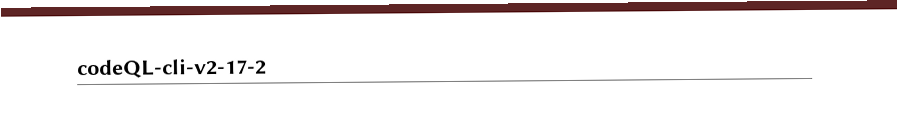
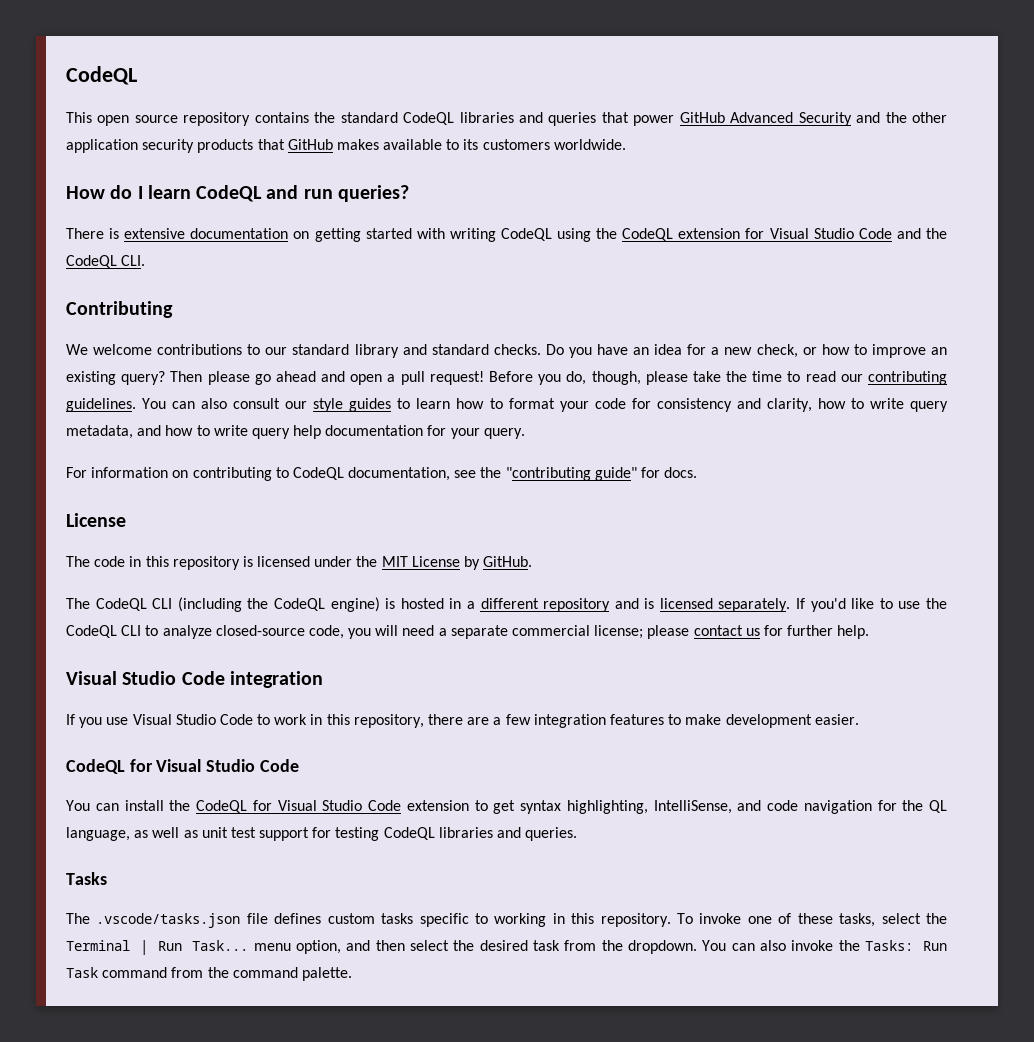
[76,57,267,79] codeQL-cli-v2-17-2 -> [66,66,137,85] [66,112,948,126] [66,139,626,153] [66,185,409,202] [66,228,947,242] [66,255,146,268] [66,301,173,318] [66,344,947,358] [66,371,947,385] [66,398,948,412] [66,425,525,439] [66,467,698,481] [66,513,126,527] [66,556,533,570] [66,597,948,612] [66,625,870,639] [66,671,323,688] [66,714,859,728] [66,759,299,774] [66,800,947,814] [66,827,578,841] [66,872,107,885] [66,913,948,928] [66,940,947,955] [66,967,352,981] CodeQL // This open source repository contains the standard CodeQL libraries and queries that power GitHub Advanced Security and the other application security products that GitHub makes available to its customers worldwide. // How do I learn CodeQL and run queries? // There is extensive documentation on getting started with writing CodeQL using the CodeQL extension for Visual Studio Code and the CodeQL CLI. // Contributing // We welcome contributions to our standard library and standard checks. Do you have an idea for a new check, or how to improve an existing query? Then please go ahead and open a pull request! Before you do, though, please take the time to read our contributing guidelines. You can also consult our style guides to learn how to format your code for consistency and clarity, how to write query metadata, and how to write query help documentation for your query. // For information on contributing to CodeQL documentation, see the "contributing guide" for docs. // License // The code in this repository is licensed under the MIT License by GitHub. // The CodeQL CLI (including the CodeQL engine) is hosted in a different repository and is licensed separately. If you'd like to use the CodeQL CLI to analyze closed-source code, you will need a separate commercial license; please contact us for further help. // Visual Studio Code integration // If you use Visual Studio Code to work in this repository, there are a few integration features to make development easier. // CodeQL for Visual Studio Code // You can install the CodeQL for Visual Studio Code extension to get syntax highlighting, IntelliSense, and code navigation for the QL language, as well as unit test support for testing CodeQL libraries and queries. // Tasks // The .vscode/tasks.json file defines custom tasks specific to working in this repository. To invoke one of these tasks, select the Terminal | Run Task... menu option, and then select the desired task from the dropdown. You can also invoke the Tasks: Run Task command from the command palette.

